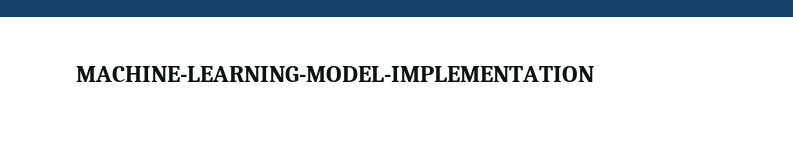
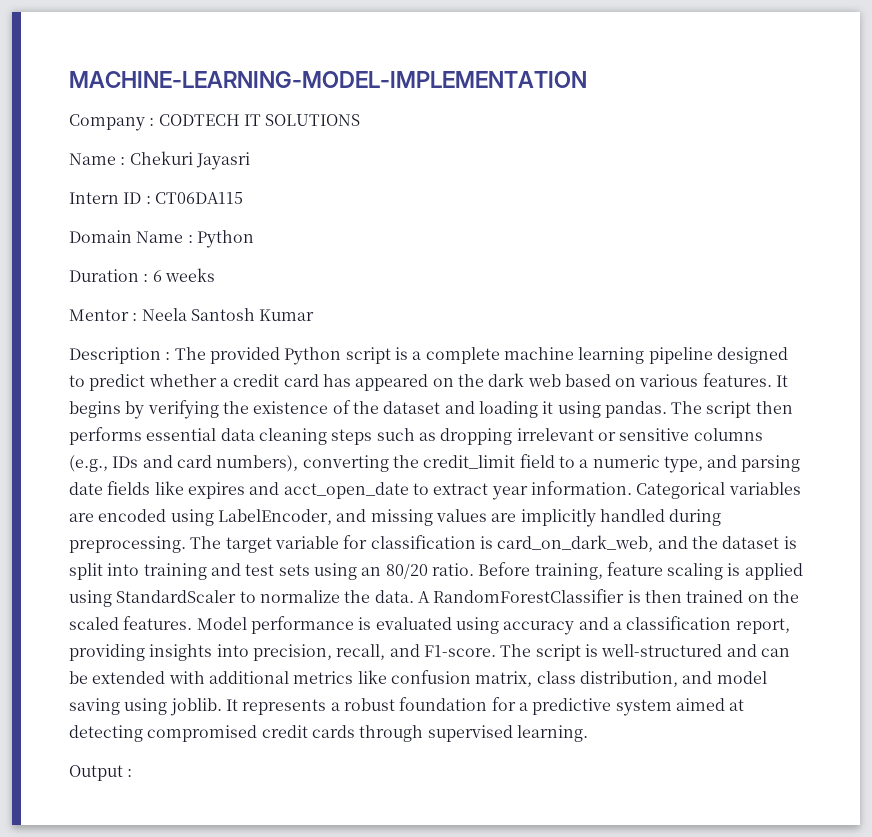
(594, 74) none -> [69,114,361,131] [69,151,250,170] [69,192,243,204] [69,230,254,248] [69,268,215,282] [69,308,315,321] [69,347,788,365] [69,373,789,391] [69,400,793,419] [69,427,763,445] [69,454,801,473] [69,481,801,500] [69,509,722,527] [69,535,797,553] [69,562,803,580] [69,589,799,607] [69,616,790,635] [69,644,790,661] [69,670,767,687] [69,697,745,716] [69,725,588,742] [69,765,133,781] // Company : CODTECH IT SOLUTIONS // Name : Chekuri Jayasri // Intern ID : CT06DA115 // Domain Name : Python // Duration : 6 weeks // Mentor : Neela Santosh Kumar // Description : The provided Python script is a complete machine learning pipeline designed to predict whether a credit card has appeared on the dark web based on various features. It begins by verifying the existence of the dataset and loading it using pandas. The script then performs essential data cleaning steps such as dropping irrelevant or sensitive columns (e.g., IDs and card numbers), converting the credit_limit field to a numeric type, and parsing date fields like expires and acct_open_date to extract year information. Categorical variables are encoded using LabelEncoder, and missing values are implicitly handled during preprocessing. The target variable for classification is card_on_dark_web, and the dataset is split into training and test sets using an 80/20 ratio. Before training, feature scaling is applied using StandardScaler to normalize the data. A RandomForestClassifier is then trained on the scaled features. Model performance is evaluated using accuracy and a classification report, providing insights into precision, recall, and F1-score. The script is well-structured and can be extended with additional metrics like confusion matrix, class distribution, and model saving using joblib. It represents a robust foundation for a predictive system aimed at detecting compromised credit cards through supervised learning. // Output :

